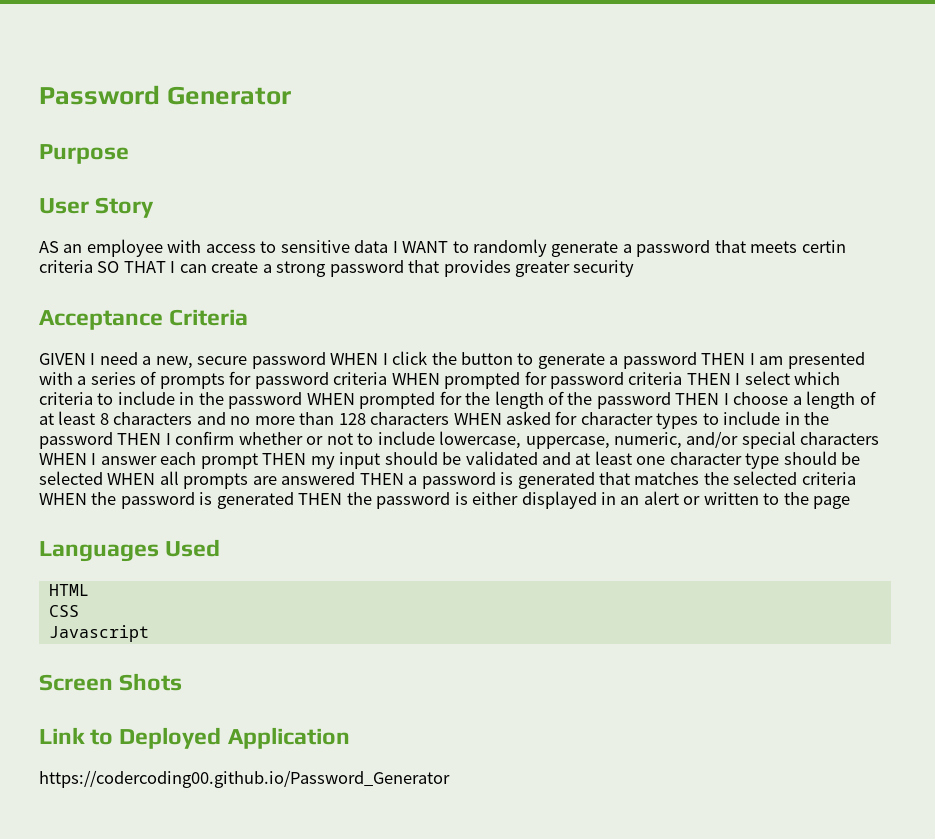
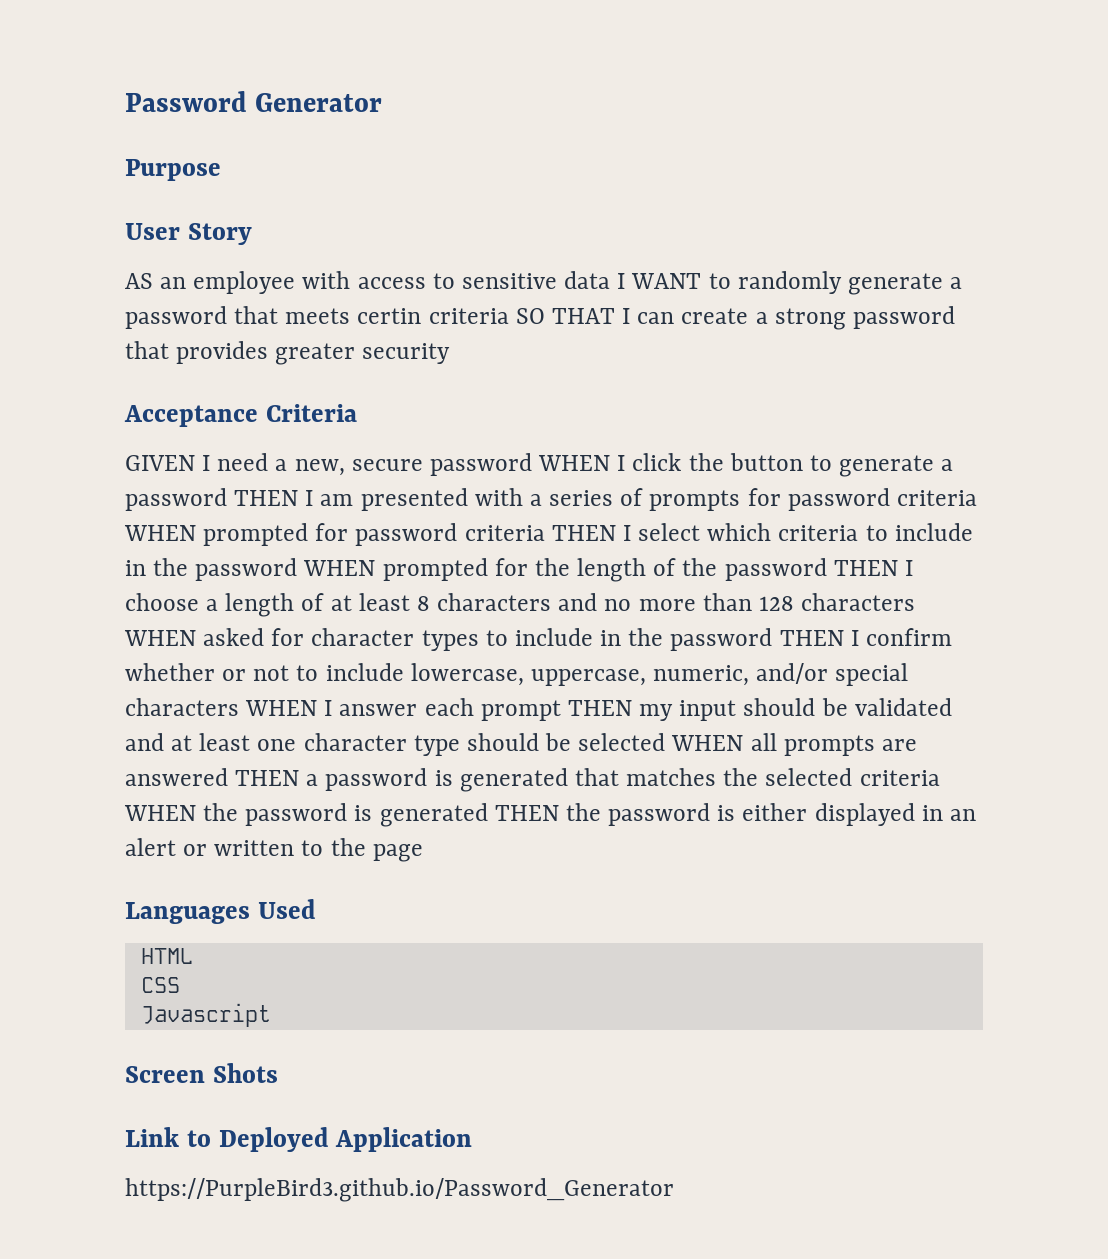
[39,770,450,788] https://codercoding00.github.io/Password_Generator -> [125,1178,674,1202] https://PurpleBird3.github.io/Password_Generator

